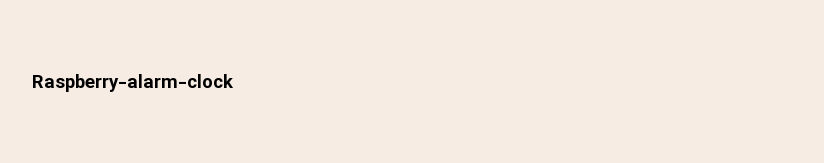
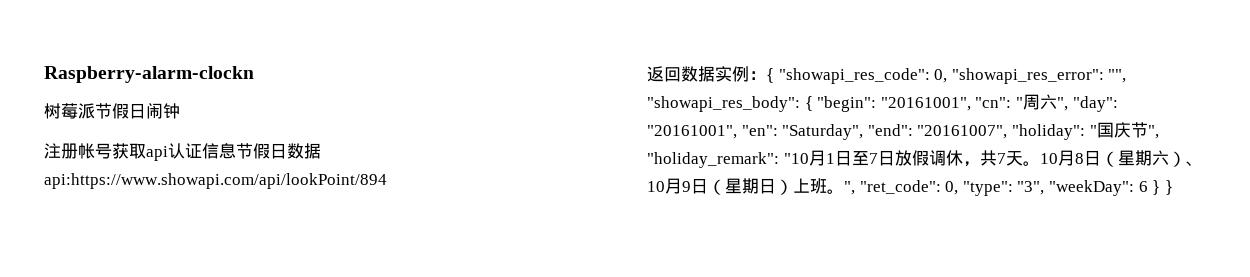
[32,74,234,92] Raspberry-alarm-clock -> [44,66,254,83] [44,103,180,119] [44,143,321,161] [44,173,387,189] [647,66,1127,84] [647,94,1118,112] [647,122,1159,140] [647,150,1203,168] [647,178,1173,196] Raspberry-alarm-clockn // 树莓派节假日闹钟 // 注册帐号获取api认证信息节假日数据api:https://www.showapi.com/api/lookPoint/894 // 返回数据实例：{ "showapi_res_code": 0, "showapi_res_error": "", "showapi_res_body": { "begin": "20161001", "cn": "周六", "day": "20161001", "en": "Saturday", "end": "20161007", "holiday": "国庆节", "holiday_remark": "10月1日至7日放假调休，共7天。10月8日（星期六）、10月9日（星期日）上班。", "ret_code": 0, "type": "3", "weekDay": 6 } }

